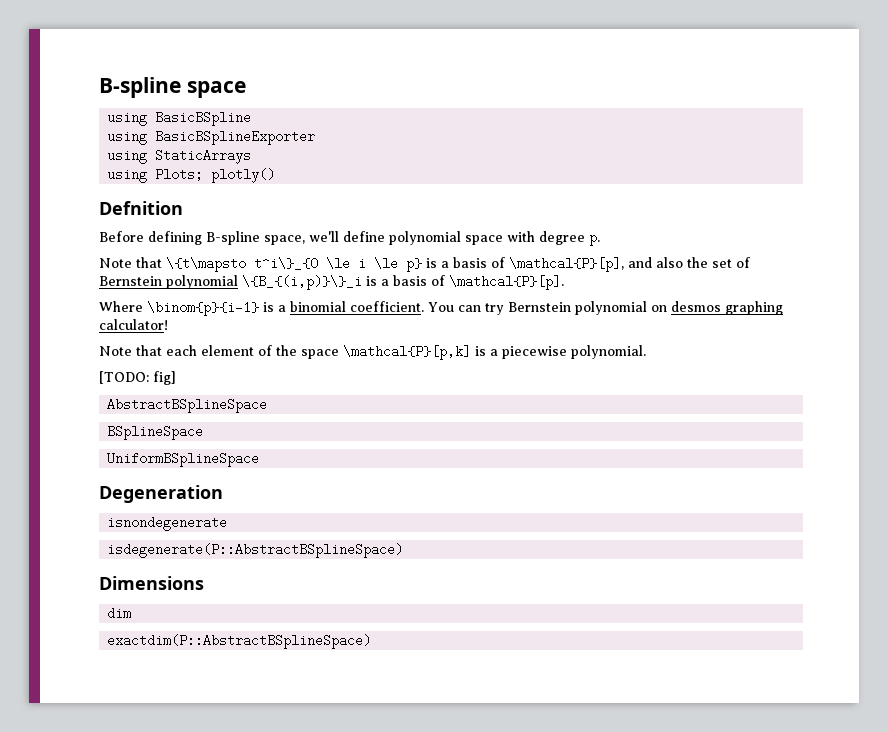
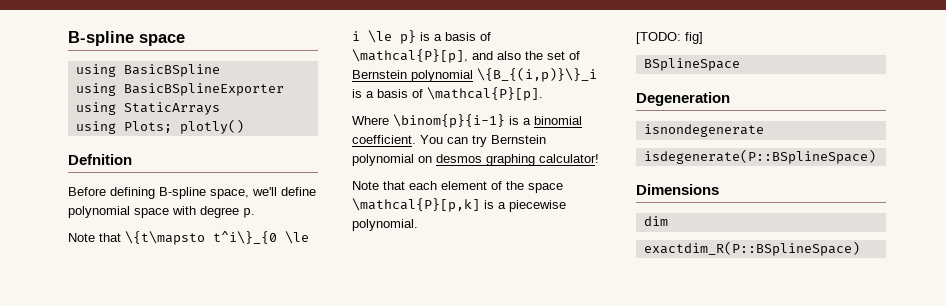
[107,398,268,413] // AbstractBSplineSpace -> (703, 38) none
[107,452,260,467] // UniformBSplineSpace -> (740, 64) none
[107,543,404,558] isdegenerate(P::AbstractBSplineSpace) -> [643,149,876,164] isdegenerate(P::BSplineSpace)
[107,634,372,649] exactdim(P::AbstractBSplineSpace) -> [643,241,860,256] exactdim_R(P::BSplineSpace)

